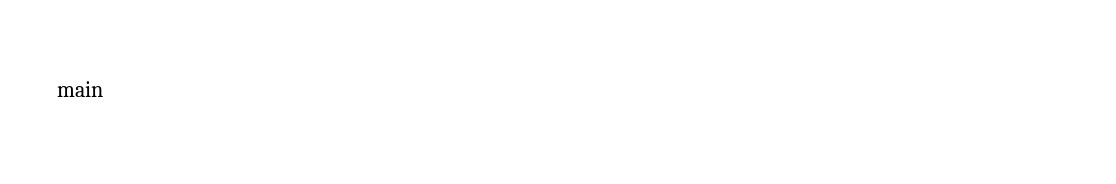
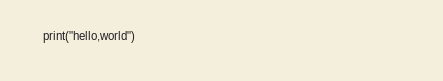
[57,81,103,97] main -> [43,31,135,43] print("hello,world")

